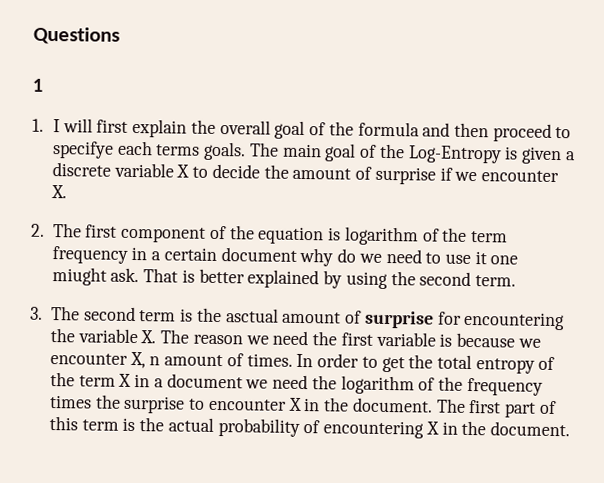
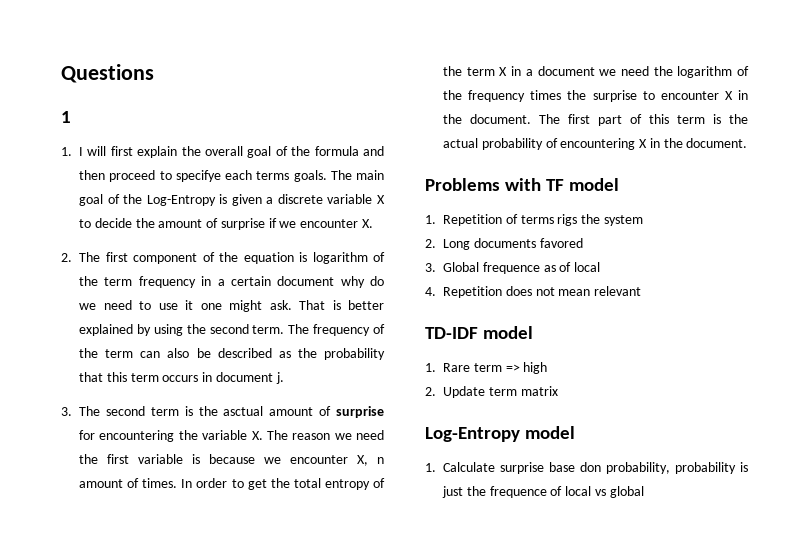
[51,267,107,286] miught -> [229,300,262,312] might
(517, 281) none -> [288,324,385,336] [79,348,385,360] [79,372,284,384] The frequency of the term can also be described as the probability that this term occurs in document j.
(570, 429) none -> [425,178,620,191] [425,214,643,226] [425,238,583,250] [425,262,601,274] [425,286,642,298] [425,326,534,339] [425,362,548,374] [425,386,558,398] [425,426,576,442] [425,462,748,474] [442,486,644,498] // Problems with TF model // 1. Repetition of terms rigs the system // 2. Long documents favored // 3. Global frequence as of local // 4. Repetition does not mean relevant // TD-IDF model // 1. Rare term => high // 2. Update term matrix // Log-Entropy model // 1. Calculate surprise base don probability, probability is just the frequence of local vs global

